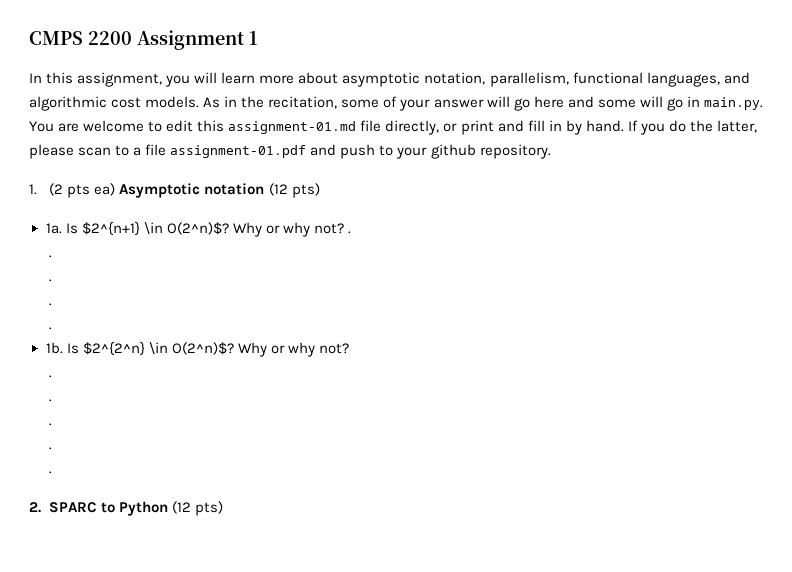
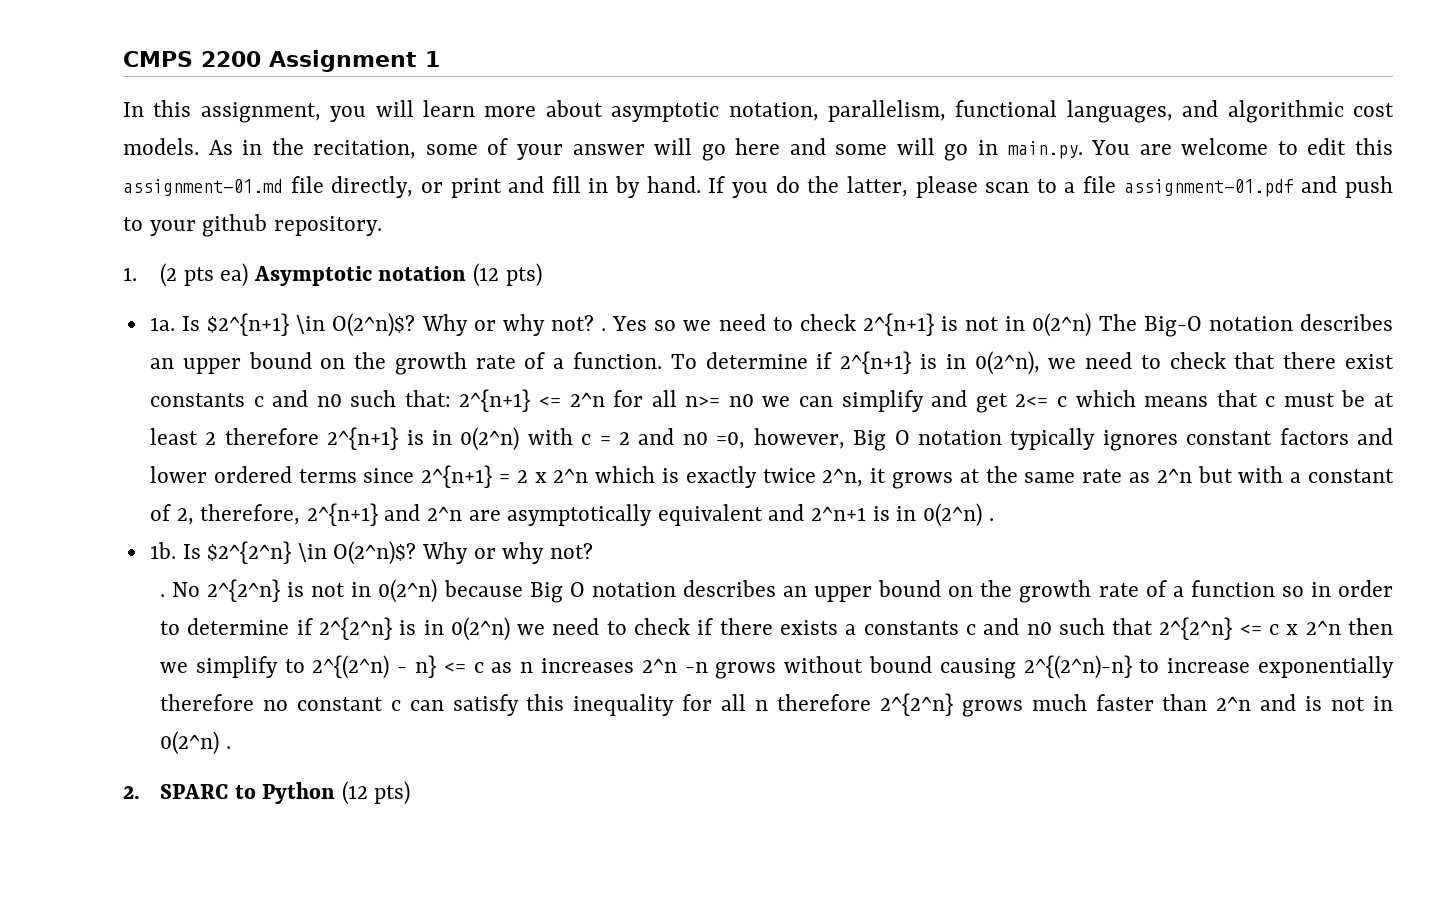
[49,255,53,258] [49,279,53,282] [49,303,53,306] // . // . // . // -> [612,313,1393,337] [149,351,1394,375] [149,389,1394,413] [149,427,1393,451] [149,465,1394,489] [149,503,982,527] Yes so we need to check 2^{n+1} is not in 0(2^n) The Big-O notation describes an upper bound on the growth rate of a function. To determine if 2^{n+1} is in 0(2^n), we need to check that there exist constants c and n0 such that: 2^{n+1} <= 2^n for all n>= n0 we can simplify and get 2<= c which means that c must be at least 2 therefore 2^{n+1} is in 0(2^n) with c = 2 and n0 =0, however, Big O notation typically ignores constant factors and lower ordered terms since 2^{n+1} = 2 x 2^n which is exactly twice 2^n, it grows at the same rate as 2^n but with a constant of 2, therefore, 2^{n+1} and 2^n are asymptotically equivalent and 2^n+1 is in 0(2^n)
[49,399,53,402] [49,423,53,426] [49,447,53,450] // . // . // . // -> [172,579,1394,603] [159,617,1393,641] [159,655,1395,679] [159,693,1393,717] [159,731,219,755] No 2^{2^n} is not in 0(2^n) because Big O notation describes an upper bound on the growth rate of a function so in order to determine if 2^{2^n} is in 0(2^n) we need to check if there exists a constants c and n0 such that 2^{2^n} <= c x 2^n then we simplify to 2^{(2^n) - n} <= c as n increases 2^n -n grows without bound causing 2^{(2^n)-n} to increase exponentially therefore no constant c can satisfy this inequality for all n therefore 2^{2^n} grows much faster than 2^n and is not in 0(2^n)

